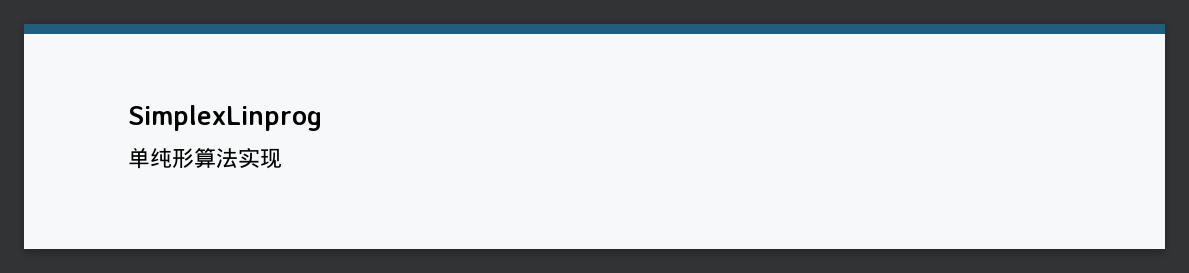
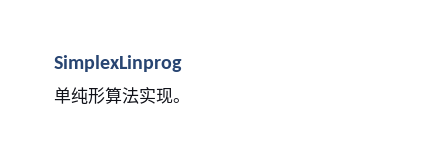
(282, 158) none -> [173,98,190,103] 。

